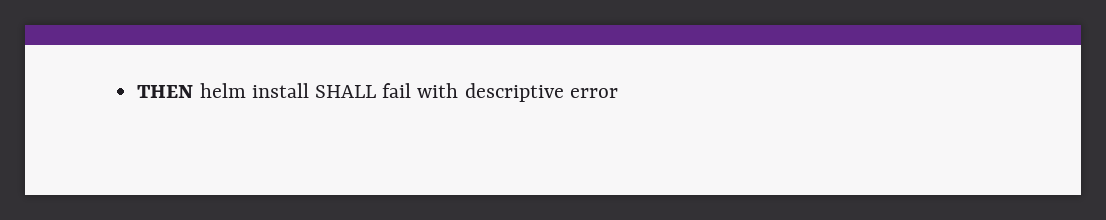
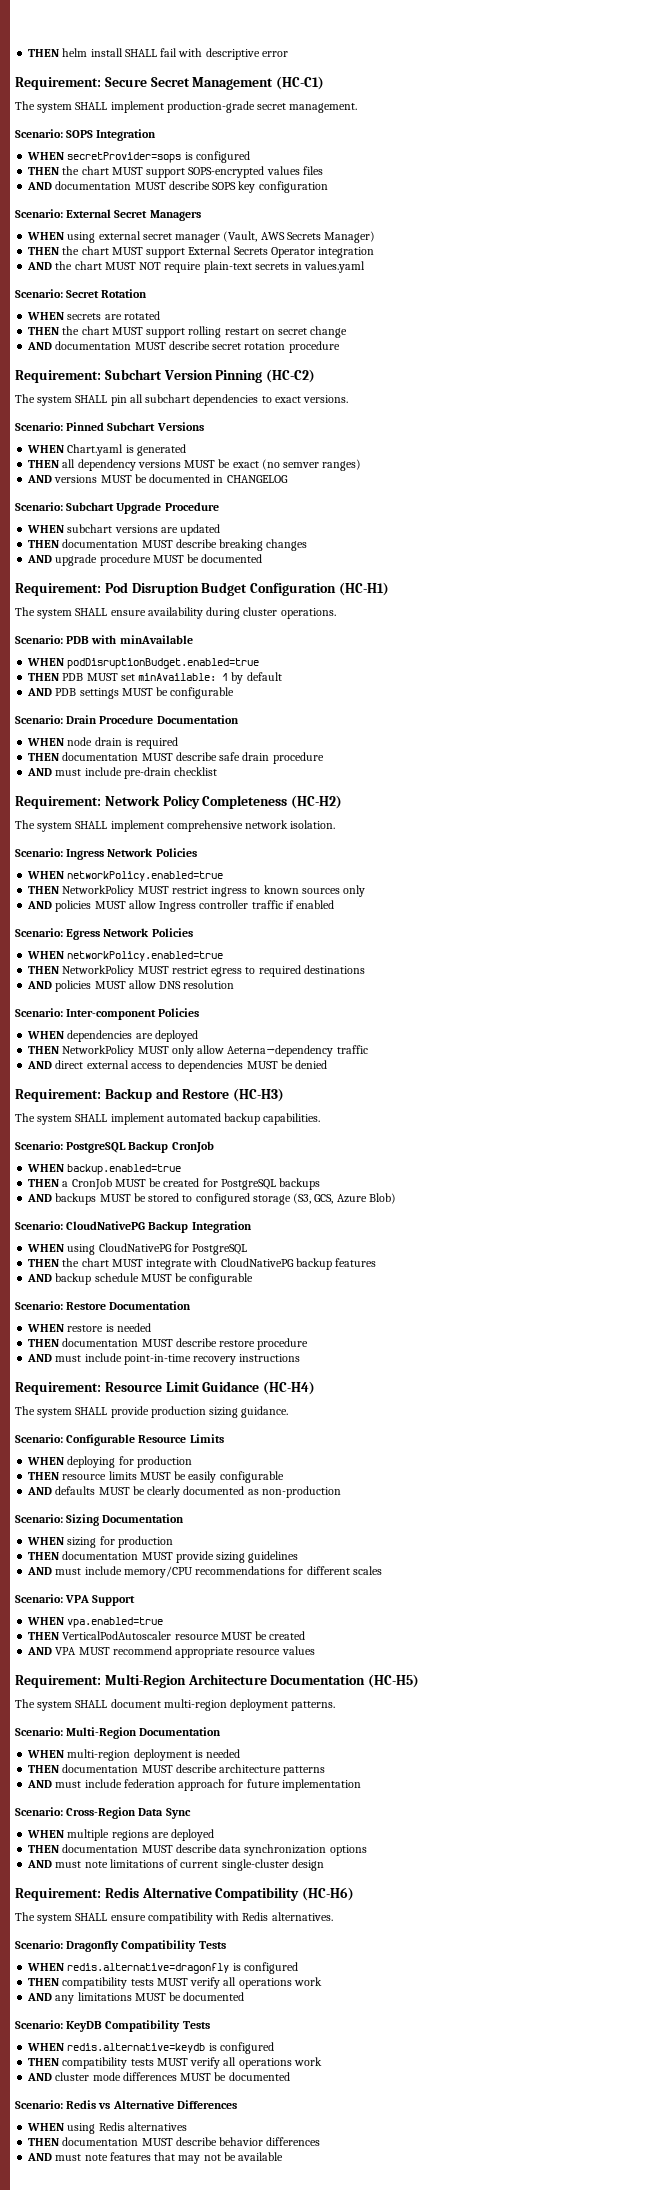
(618, 93) none -> [15,76,325,90] [15,101,358,113] [15,129,157,141] [27,151,250,163] [28,166,323,178] [27,181,328,193] [15,209,201,221] [27,231,376,243] [28,246,375,258] [27,261,366,273] [15,289,148,298] [27,311,160,320] [28,326,348,338] [27,341,340,353] [15,369,316,383] [15,394,349,406] [15,422,204,431] [27,444,186,456] [28,459,362,471] [27,474,288,483] [15,502,219,514] [27,524,221,536] [28,539,308,551] [27,554,263,566] [15,582,389,596] [15,607,336,619] [15,635,193,644] [27,658,260,669] [28,672,282,684] [27,687,235,699] [15,715,239,724] [27,737,179,749] [28,752,324,764] [27,767,218,779] [15,795,343,809] [15,820,336,832] [15,848,197,860] [27,871,224,881] [28,885,366,897] [27,900,335,912] [15,928,193,940] [27,951,224,961] [28,965,365,977] [27,980,235,992] [15,1008,200,1020] [27,1030,198,1042] [28,1045,368,1057] [27,1060,328,1072] [15,1088,285,1102] [15,1113,321,1125] [15,1141,214,1153] [27,1164,182,1175] [28,1178,321,1190] [27,1193,396,1205] [15,1221,252,1233] [27,1243,248,1255] [28,1258,377,1270] [27,1273,254,1285] [15,1301,192,1310] [27,1323,151,1332] [28,1338,309,1350] [27,1353,301,1365] [15,1381,316,1395] [15,1406,289,1418] [15,1434,224,1446] [27,1456,192,1468] [28,1471,284,1483] [27,1486,341,1498] [15,1514,185,1526] [27,1536,173,1548] [28,1551,299,1563] [27,1566,382,1578] [15,1594,136,1606] [27,1617,164,1628] [28,1631,306,1640] [27,1646,315,1658] [15,1674,420,1688] [15,1699,336,1711] [15,1727,222,1739] [27,1749,241,1761] [28,1764,326,1776] [27,1779,361,1791] [15,1807,191,1819] [27,1829,215,1841] [28,1844,367,1856] [27,1859,324,1871] [15,1887,355,1901] [15,1912,333,1924] [15,1940,226,1952] [27,1962,298,1974] [28,1977,322,1989] [27,1992,245,2004] [15,2020,210,2032] [27,2042,274,2054] [28,2057,322,2069] [27,2072,290,2081] [15,2100,237,2109] [27,2122,187,2134] [28,2137,321,2146] [27,2152,284,2164] // Requirement: Secure Secret Management (HC-C1) // The system SHALL implement production-grade secret management. // Scenario: SOPS Integration // WHEN secretProvider=sops is configured // THEN the chart MUST support SOPS-encrypted values files // AND documentation MUST describe SOPS key configuration // Scenario: External Secret Managers // WHEN using external secret manager (Vault, AWS Secrets Manager) // THEN the chart MUST support External Secrets Operator integration // AND the chart MUST NOT require plain-text secrets in values.yaml // Scenario: Secret Rotation // WHEN secrets are rotated // THEN the chart MUST support rolling restart on secret change // AND documentation MUST describe secret rotation procedure // Requirement: Subchart Version Pinning (HC-C2) // The system SHALL pin all subchart dependencies to exact versions. // Scenario: Pinned Subchart Versions // WHEN Chart.yaml is generated // THEN all dependency versions MUST be exact (no semver ranges) // AND versions MUST be documented in CHANGELOG // Scenario: Subchart Upgrade Procedure // WHEN subchart versions are updated // THEN documentation MUST describe breaking changes // AND upgrade procedure MUST be documented // Requirement: Pod Disruption Budget Configuration (HC-H1) // The system SHALL ensure availability during cluster operations. // Scenario: PDB with minAvailable // WHEN podDisruptionBudget.enabled=true // THEN PDB MUST set minAvailable: 1 by default // AND PDB settings MUST be configurable // Scenario: Drain Procedure Documentation // WHEN node drain is required // THEN documentation MUST describe safe drain procedure // AND must include pre-drain checklist // Requirement: Network Policy Completeness (HC-H2) // The system SHALL implement comprehensive network isolation. // Scenario: Ingress Network Policies // WHEN networkPolicy.enabled=true // THEN NetworkPolicy MUST restrict ingress to known sources only // AND policies MUST allow Ingress controller traffic if enabled // Scenario: Egress Network Policies // WHEN networkPolicy.enabled=true // THEN NetworkPolicy MUST restrict egress to required destinations // AND policies MUST allow DNS resolution // Scenario: Inter-component Policies // WHEN dependencies are deployed // THEN NetworkPolicy MUST only allow Aeterna→dependency traffic // AND direct external access to dependencies MUST be denied // Requirement: Backup and Restore (HC-H3) // The system SHALL implement automated backup capabilities. // Scenario: PostgreSQL Backup CronJob // WHEN backup.enabled=true // THEN a CronJob MUST be created for PostgreSQL backups // AND backups MUST be stored to configured storage (S3, GCS, Azure Blob) // Scenario: CloudNativePG Backup Integration // WHEN using CloudNativePG for PostgreSQL // THEN the chart MUST integrate with CloudNativePG backup features // AND backup schedule MUST be configurable // Scenario: Restore Documentation // WHEN restore is needed // THEN documentation MUST describe restore procedure // AND must include point-in-time recovery instructions // Requirement: Resource Limit Guidance (HC-H4) // The system SHALL provide production sizing guidance. // Scenario: Configurable Resource Limits // WHEN deploying for production // THEN resource limits MUST be easily configurable // AND defaults MUST be clearly documented as non-production // Scenario: Sizing Documentation // WHEN sizing for production // THEN documentation MUST provide sizing guidelines // AND must include memory/CPU recommendations for different scales // Scenario: VPA Support // WHEN vpa.enabled=true // THEN VerticalPodAutoscaler resource MUST be created // AND VPA MUST recommend appropriate resource values // Requirement: Multi-Region Architecture Documentation (HC-H5) // The system SHALL document multi-region deployment patterns. // Scenario: Multi-Region Documentation // WHEN multi-region deployment is needed // THEN documentation MUST describe architecture patterns // AND must include federation approach for future implementation // Scenario: Cross-Region Data Sync // WHEN multiple regions are deployed // THEN documentation MUST describe data synchronization options // AND must note limitations of current single-cluster design // Requirement: Redis Alternative Compatibility (HC-H6) // The system SHALL ensure compatibility with Redis alternatives. // Scenario: Dragonfly Compatibility Tests // WHEN redis.alternative=dragonfly is configured // THEN compatibility tests MUST verify all operations work // AND any limitations MUST be documented // Scenario: KeyDB Compatibility Tests // WHEN redis.alternative=keydb is configured // THEN compatibility tests MUST verify all operations work // AND cluster mode differences MUST be documented // Scenario: Redis vs Alternative Differences // WHEN using Redis alternatives // THEN documentation MUST describe behavior differences // AND must note features that may not be available

